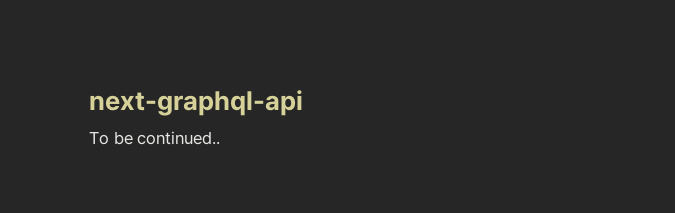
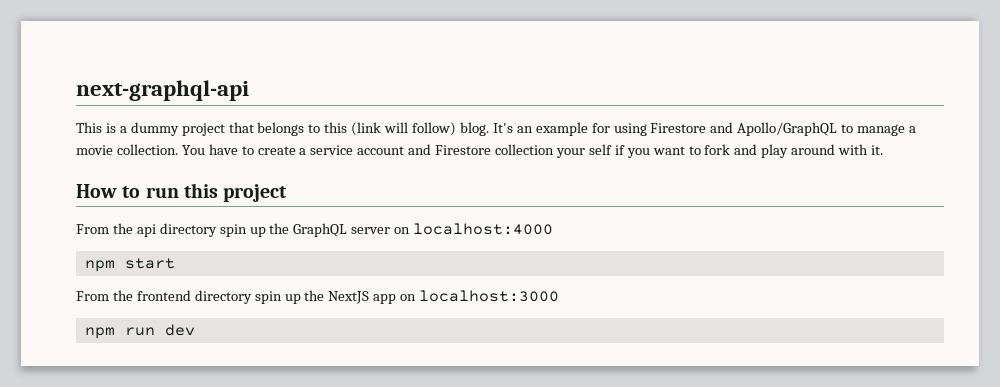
[89,131,221,145] To be continued.. -> [76,122,917,136] [76,144,884,158] [76,183,288,202] [76,223,554,237] [84,258,175,272] [76,290,560,304] [84,324,195,339] This is a dummy project that belongs to this (link will follow) blog. It's an example for using Firestore and Apollo/GraphQL to manage a movie collection. You have to create a service account and Firestore collection your self if you want to fork and play around with it. // How to run this project // From the api directory spin up the GraphQL server on localhost:4000 // npm start // From the frontend directory spin up the NextJS app on localhost:3000 // npm run dev

